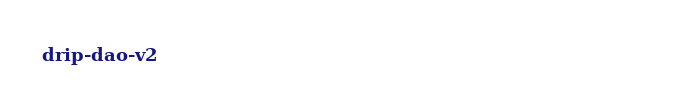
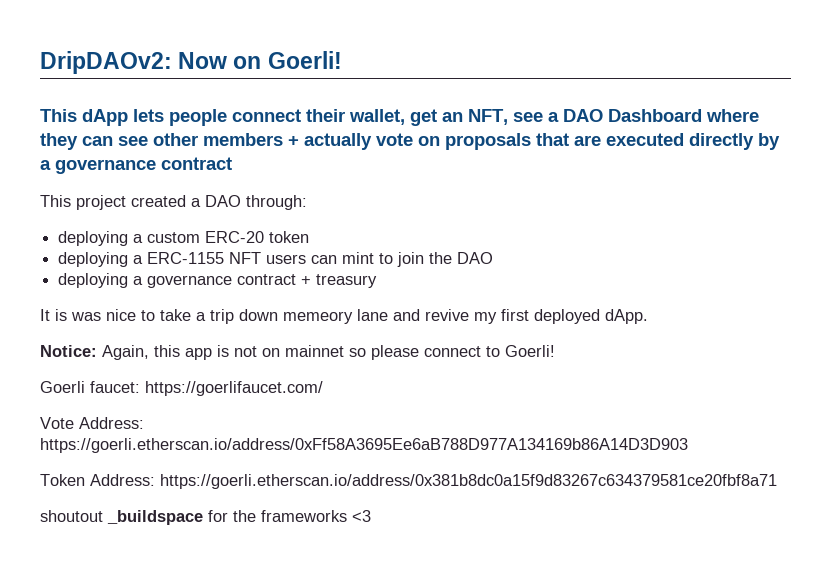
[42,47,158,65] drip-dao-v2 -> [40,51,342,74] [40,109,759,126] [40,133,780,150] [40,157,232,174] [40,195,307,210] [58,231,310,246] [58,252,494,267] [58,273,378,288] [40,309,648,324] [40,345,555,360] [40,381,323,396] [40,417,144,429] [40,438,688,453] [40,474,777,489] [40,510,371,525] DripDAOv2: Now on Goerli! // This dApp lets people connect their wallet, get an NFT, see a DAO Dashboard where they can see other members + actually vote on proposals that are executed directly by a governance contract // This project created a DAO through: // deploying a custom ERC-20 token // deploying a ERC-1155 NFT users can mint to join the DAO // deploying a governance contract + treasury // It is was nice to take a trip down memeory lane and revive my first deployed dApp. // Notice: Again, this app is not on mainnet so please connect to Goerli! // Goerli faucet: https://goerlifaucet.com/ // Vote Address: https://goerli.etherscan.io/address/0xFf58A3695Ee6aB788D977A134169b86A14D3D903 // Token Address: https://goerli.etherscan.io/address/0x381b8dc0a15f9d83267c634379581ce20fbf8a71 // shoutout _buildspace for the frameworks <3

